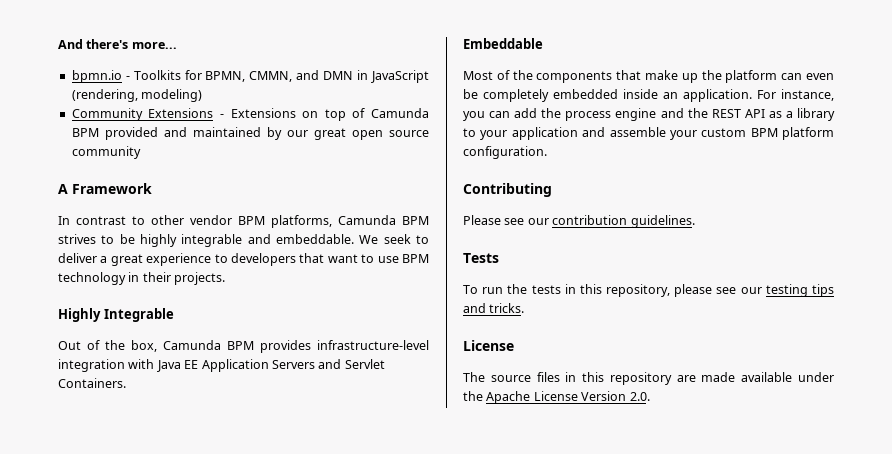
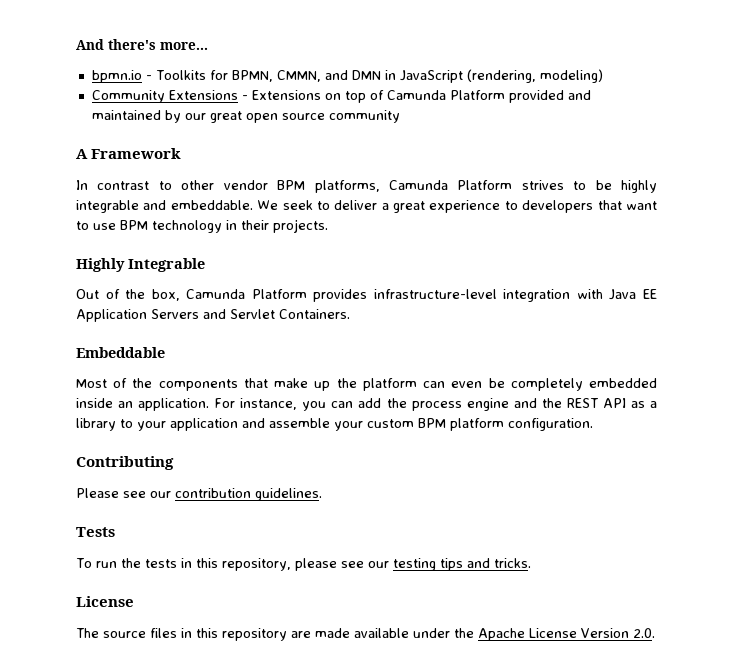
[71,128,99,137] BPM -> [449,90,505,100] Platform
[402,216,429,225] BPM -> [457,180,513,190] Platform
[227,341,254,350] BPM -> [251,289,307,299] Platform

